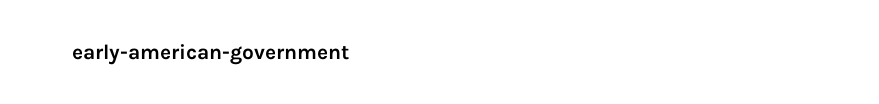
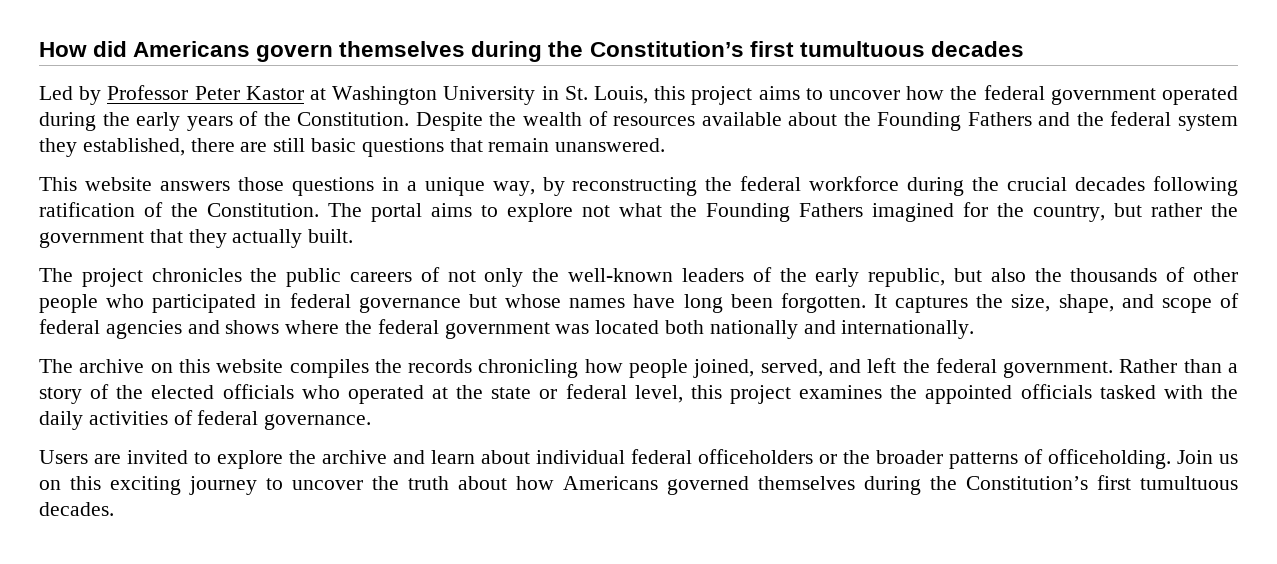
[72,44,349,65] early-american-government -> [39,41,1024,62] [39,85,1239,105] [39,111,1238,131] [39,138,666,157] [39,176,1238,196] [39,202,1239,222] [39,229,354,248] [39,267,1239,287] [39,293,1239,313] [39,319,975,339] [39,358,1238,378] [39,384,1238,404] [39,410,372,430] [39,449,1238,469] [39,475,1238,495] [39,502,114,516] How did Americans govern themselves during the Constitution’s first tumultuous decades // Led by Professor Peter Kastor at Washington University in St. Louis, this project aims to uncover how the federal government operated during the early years of the Constitution. Despite the wealth of resources available about the Founding Fathers and the federal system they established, there are still basic questions that remain unanswered. // This website answers those questions in a unique way, by reconstructing the federal workforce during the crucial decades following ratification of the Constitution. The portal aims to explore not what the Founding Fathers imagined for the country, but rather the government that they actually built. // The project chronicles the public careers of not only the well-known leaders of the early republic, but also the thousands of other people who participated in federal governance but whose names have long been forgotten. It captures the size, shape, and scope of federal agencies and shows where the federal government was located both nationally and internationally. // The archive on this website compiles the records chronicling how people joined, served, and left the federal government. Rather than a story of the elected officials who operated at the state or federal level, this project examines the appointed officials tasked with the daily activities of federal governance. // Users are invited to explore the archive and learn about individual federal officeholders or the broader patterns of officeholding. Join us on this exciting journey to uncover the truth about how Americans governed themselves during the Constitution’s first tumultuous decades.

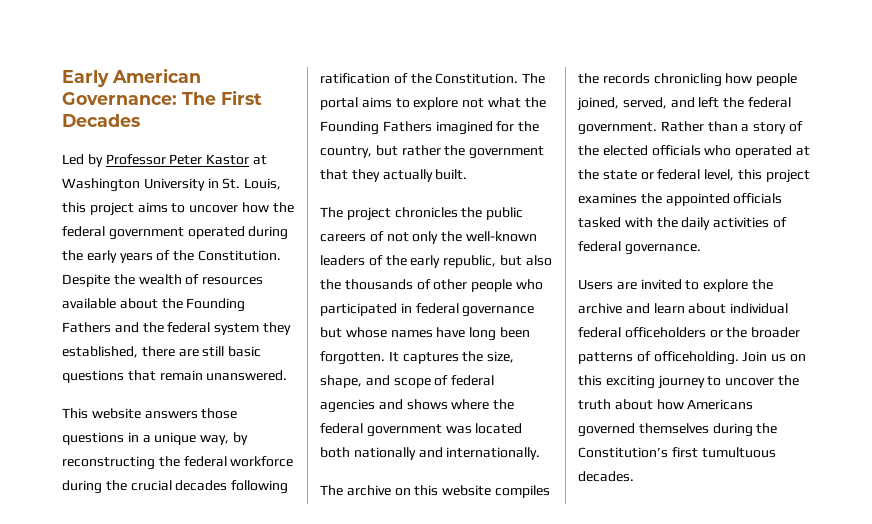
[39,41,1024,62] How did Americans govern themselves during the Constitution’s first tumultuous decades -> [62,68,201,87] [62,90,262,105] [62,114,140,127] Early American Governance: The First Decades

